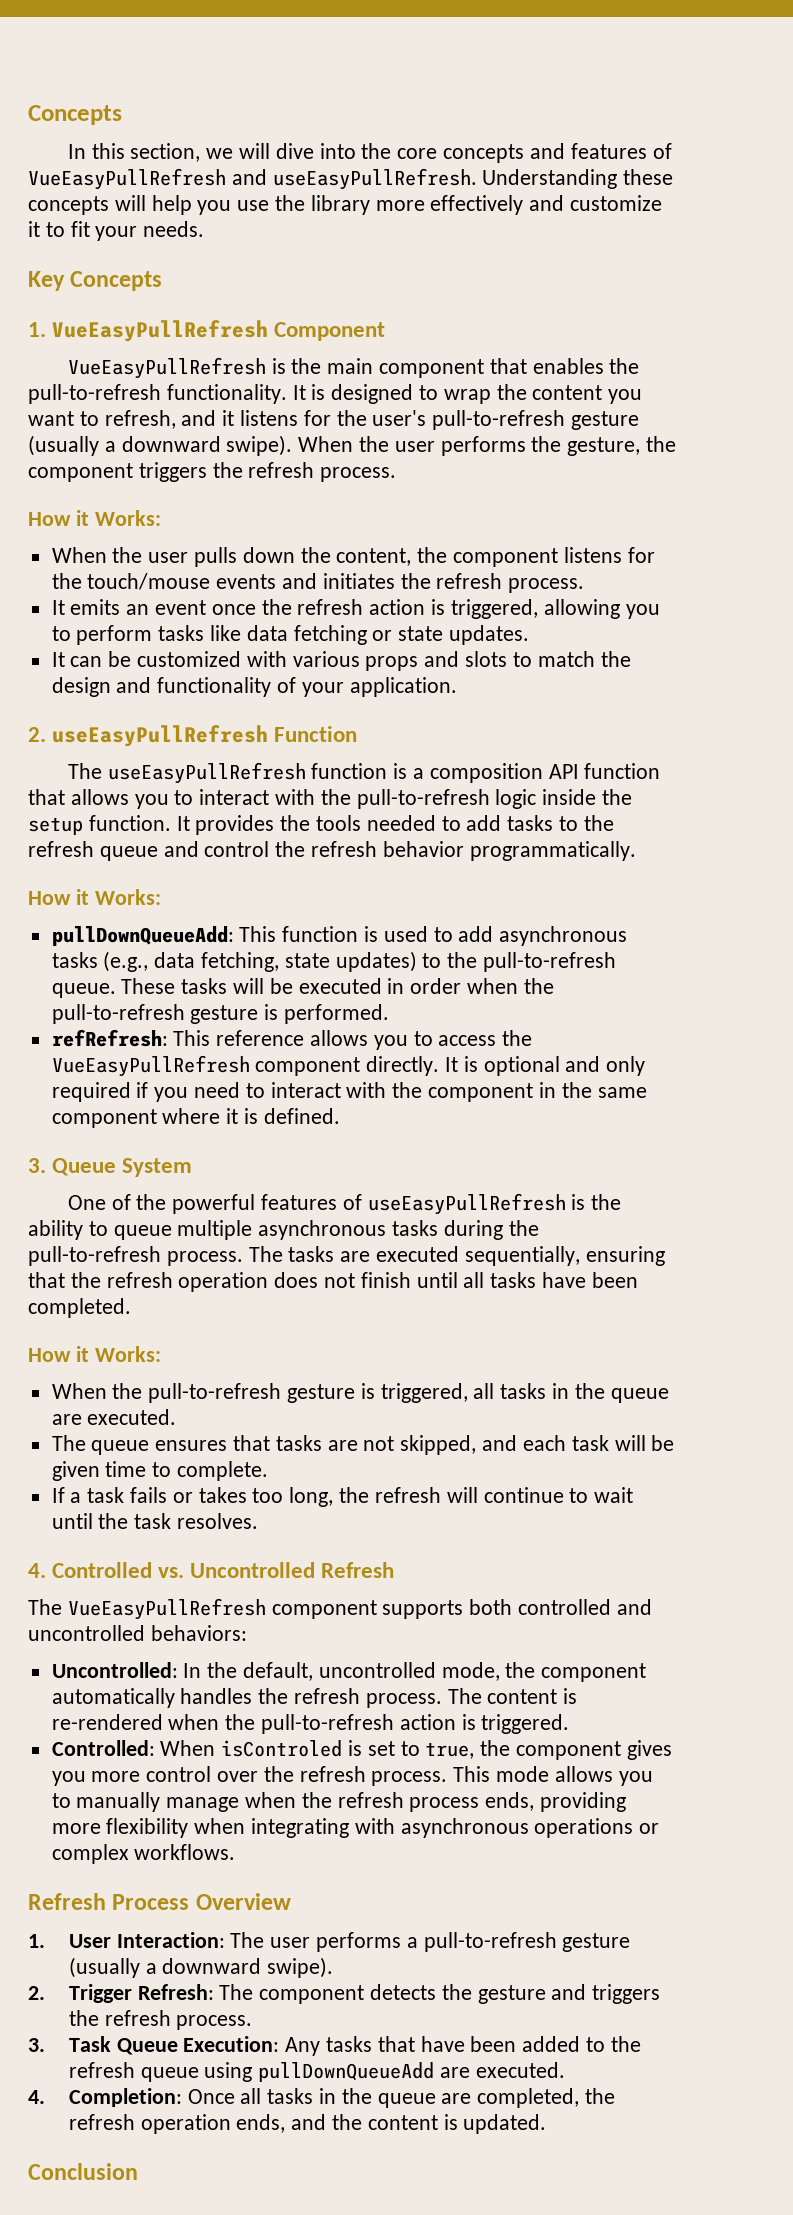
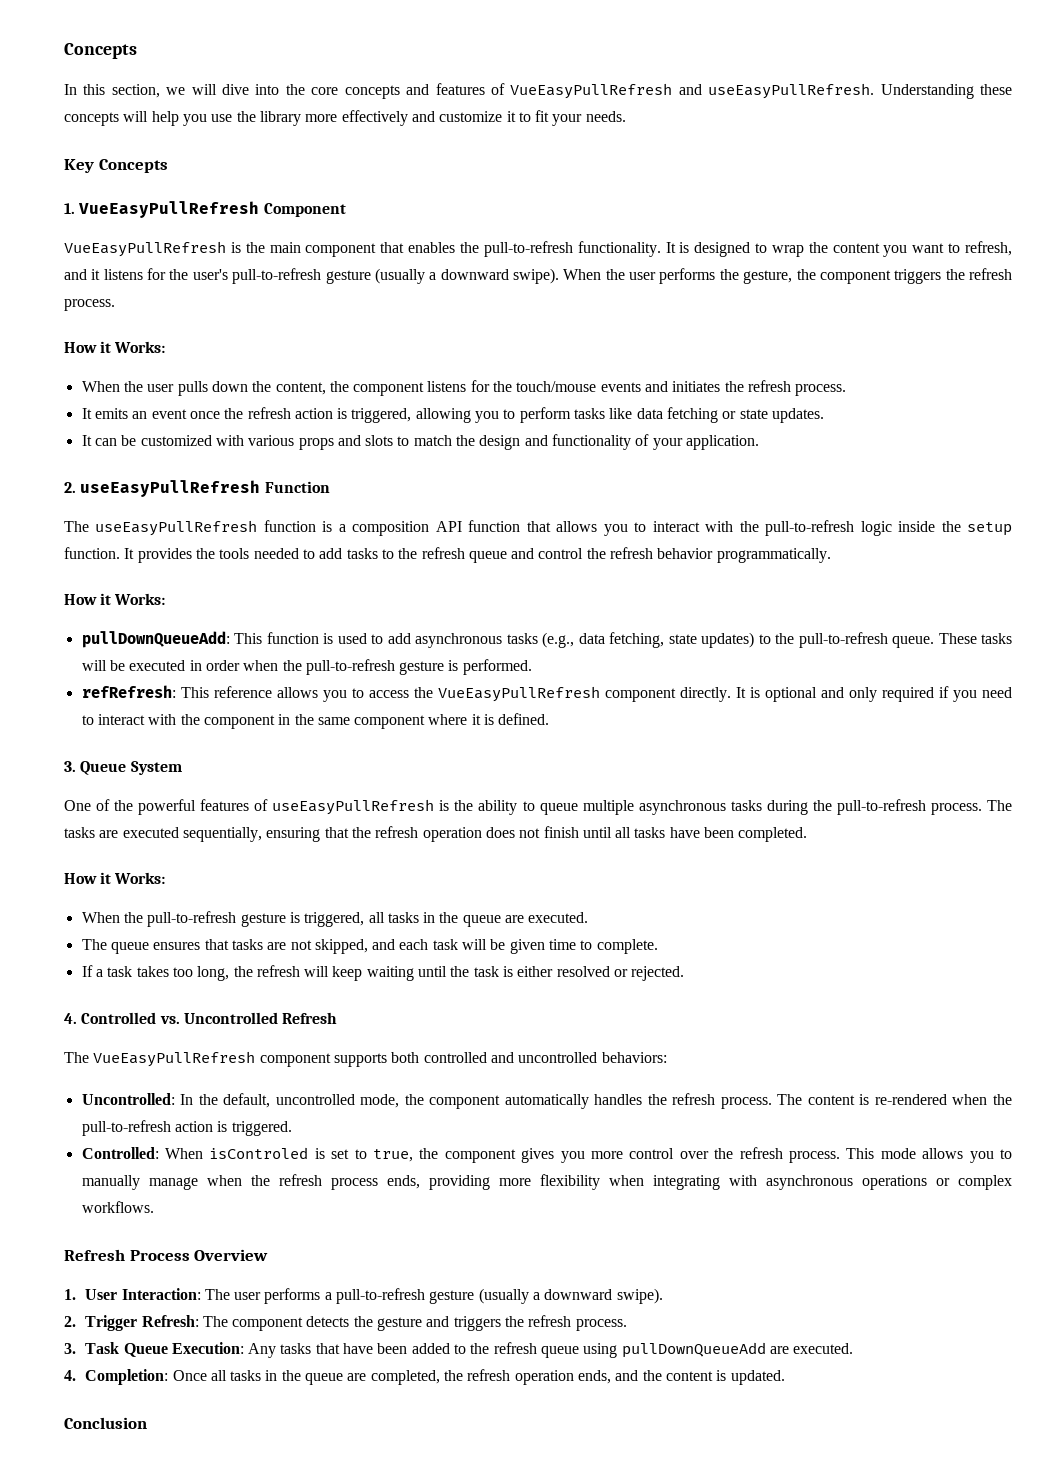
[130,1487,193,1503] fails or -> (133, 971) none
[483,1487,634,1503] [51,1513,259,1529] continue to wait until the task resolves. -> [332,966,685,981] keep waiting until the task is either resolved or rejected.

